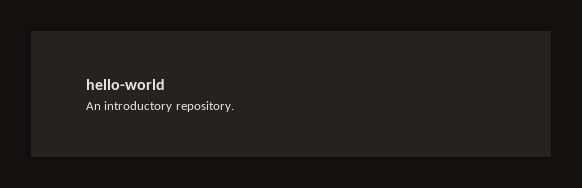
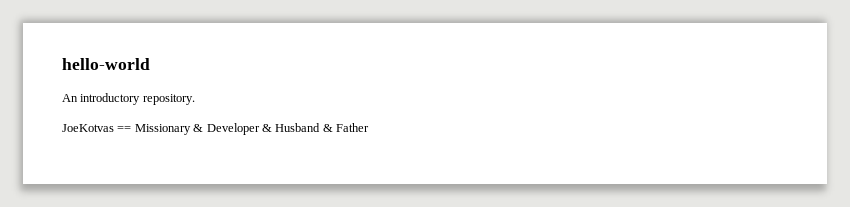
(234, 106) none -> [62,123,369,135] // JoeKotvas == Missionary & Developer & Husband & Father

